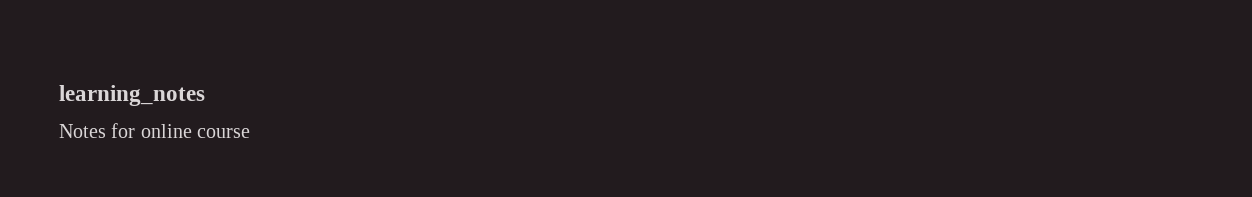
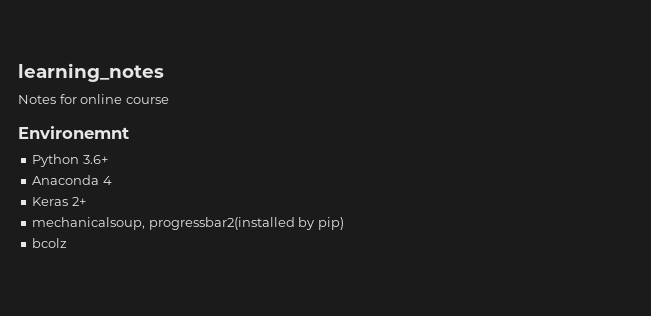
(251, 133) none -> [18,126,129,139] [32,154,108,167] [32,175,112,185] [32,197,86,206] [32,217,344,230] [32,238,68,248] // Environemnt // Python 3.6+ // Anaconda 4 // Keras 2+ // mechanicalsoup, progressbar2(installed by pip) // bcolz

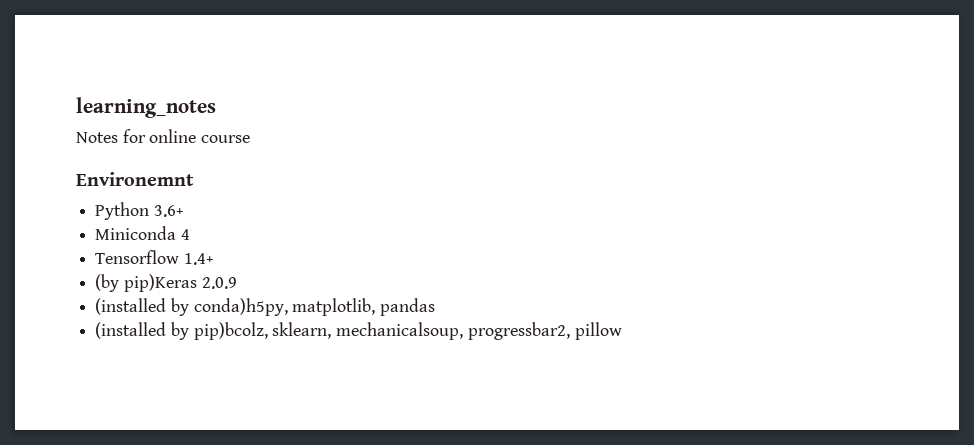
[32,175,100,185] Anaconda -> [95,226,177,240] Miniconda
[32,197,86,206] [32,217,344,230] [32,238,68,248] Keras 2+ // mechanicalsoup, progressbar2(installed by pip) // bcolz -> [95,250,213,265] [95,274,237,292] [95,298,436,316] [95,322,622,340] Tensorflow 1.4+ // (by pip)Keras 2.0.9 // (installed by conda)h5py, matplotlib, pandas // (installed by pip)bcolz, sklearn, mechanicalsoup, progressbar2, pillow

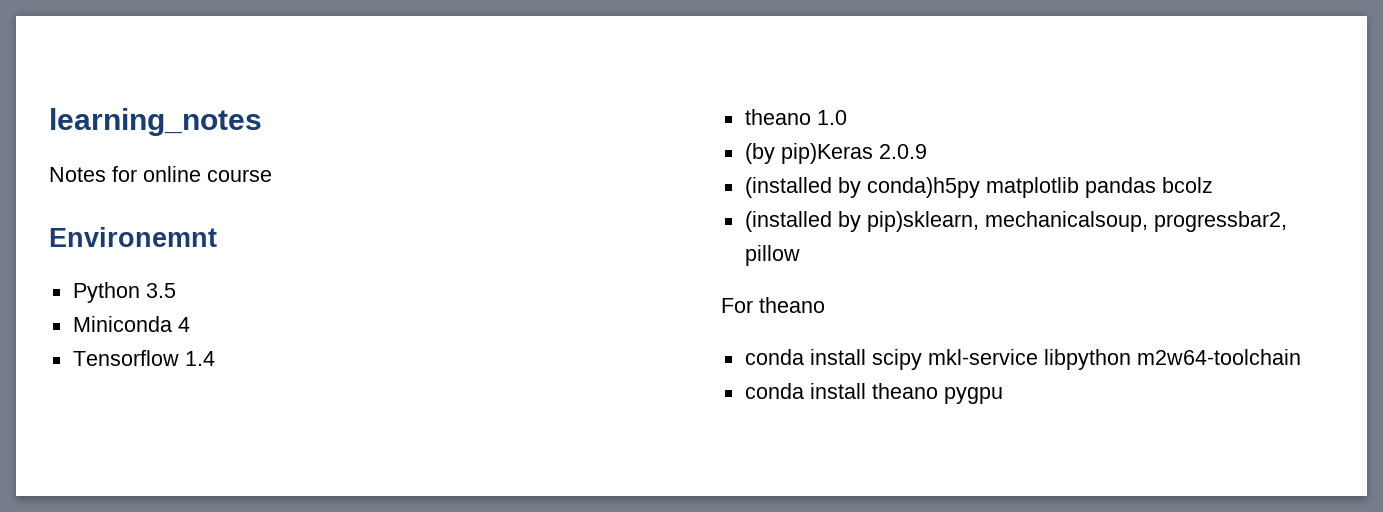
[153,205,183,217] 3.6+ -> [145,283,176,298] 3.5
[183,253,213,265] 1.4+ -> [184,351,215,366] [744,109,847,125] 1.4 // theano 1.0
[193,298,376,316] conda)h5py, matplotlib, -> [866,177,1079,198] conda)h5py matplotlib
[95,322,332,340] // (installed by pip)bcolz, sklearn, -> [1161,177,1213,193] [744,211,979,232] bcolz // (installed by pip)sklearn,
(622, 331) none -> [721,297,825,313] [744,349,1301,370] [744,383,1003,404] // For theano // conda install scipy mkl-service libpython m2w64-toolchain // conda install theano pygpu

